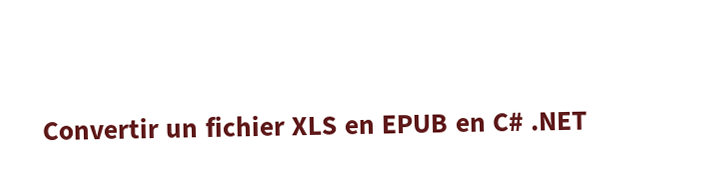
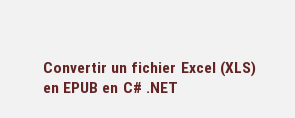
[291,116,338,136] XLS -> [180,61,256,77] Excel (XLS)

